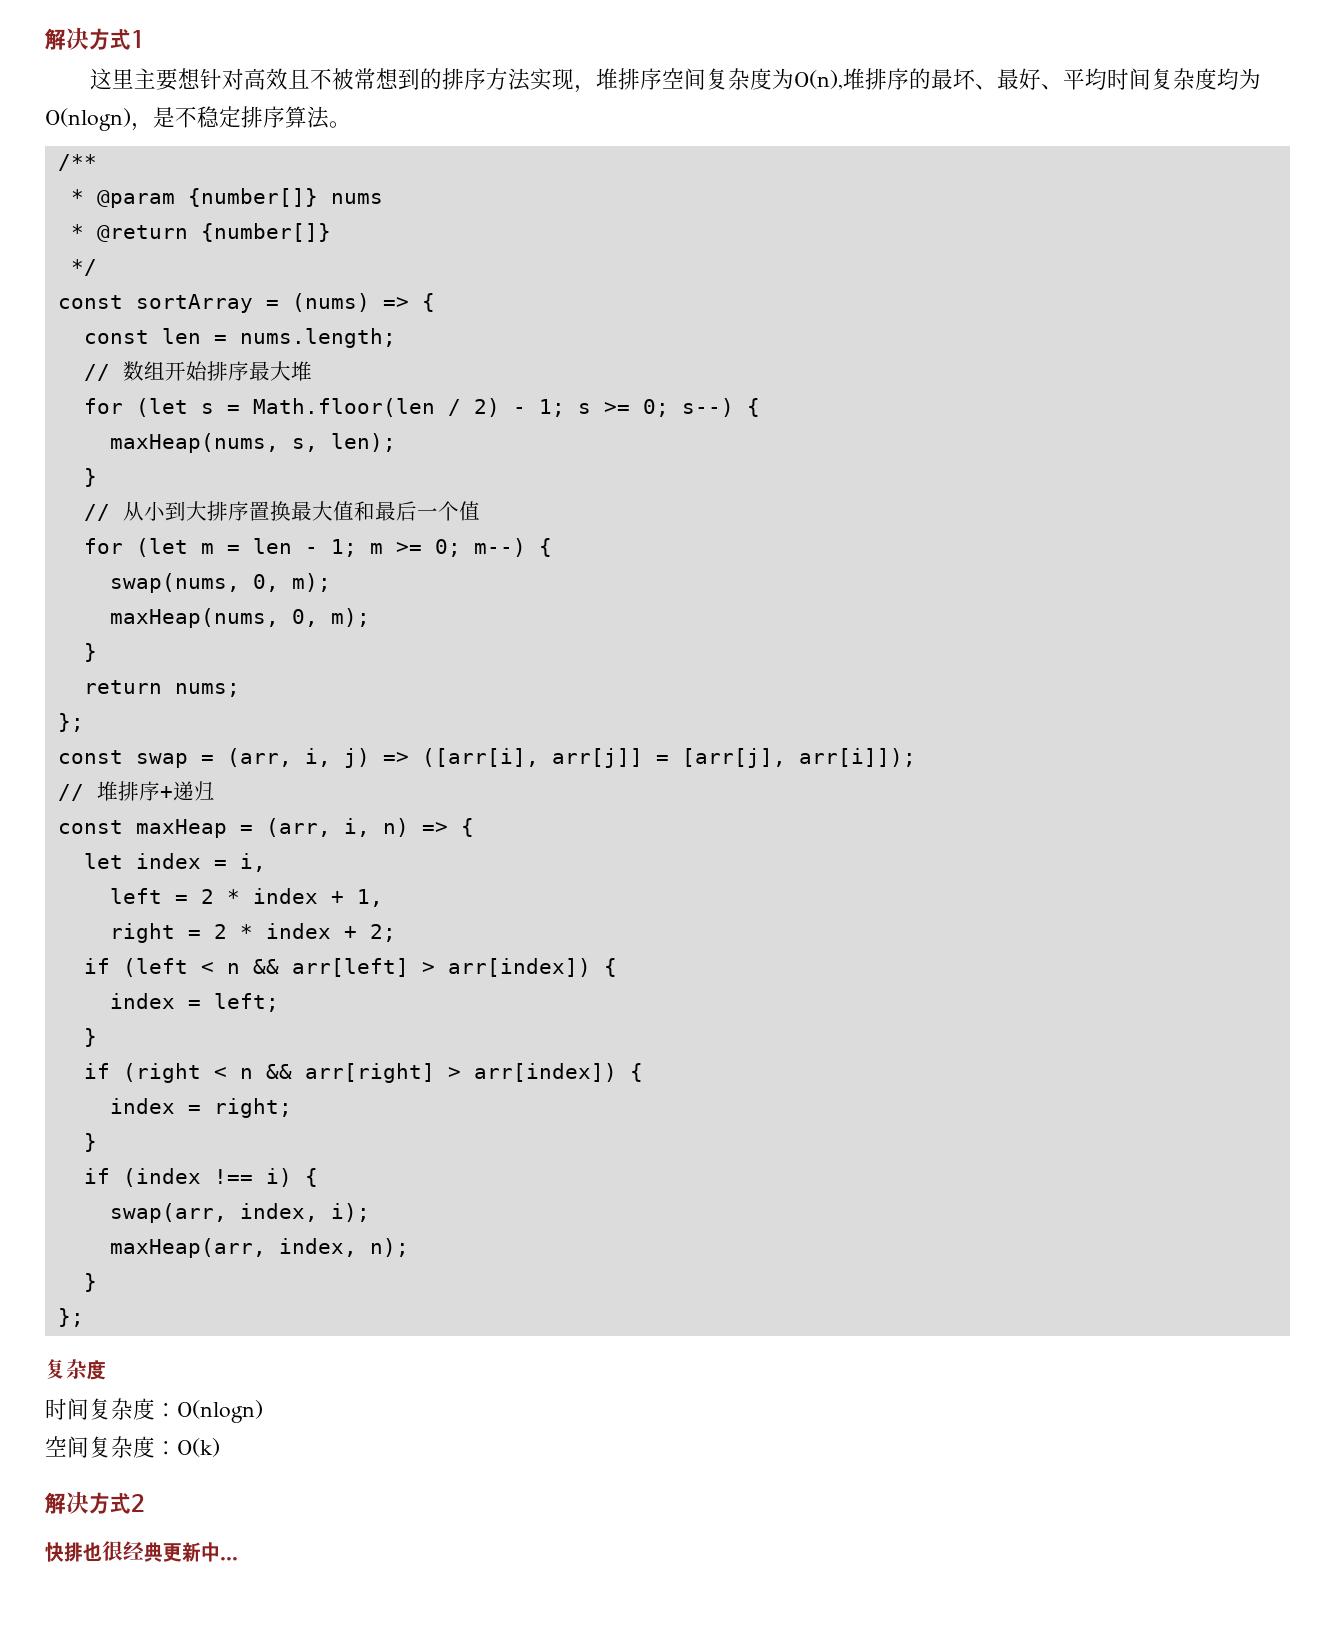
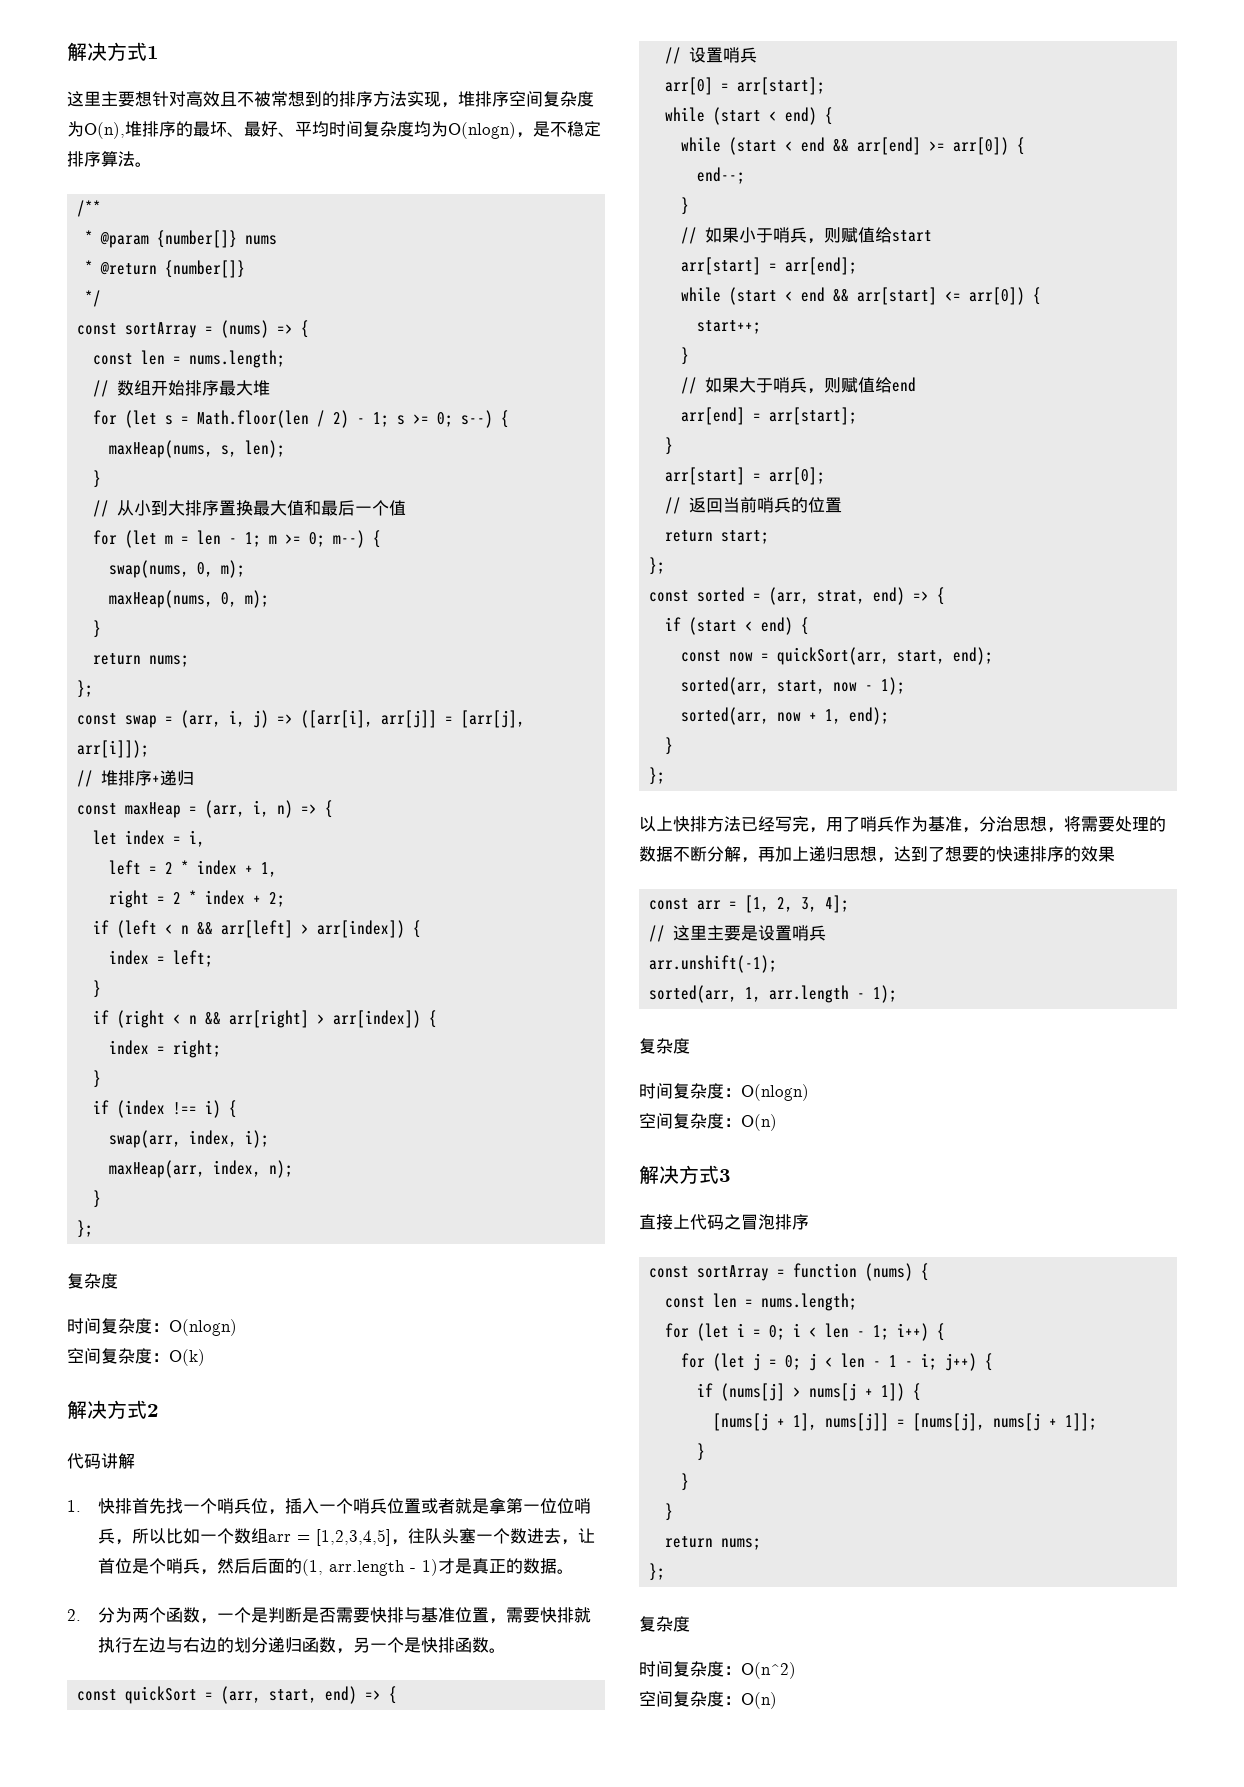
[45,1541,238,1562] 快排也很经典更新中... -> [67,1453,135,1469] [67,1498,592,1515] [98,1528,596,1546] [98,1558,575,1576] [67,1607,592,1624] [98,1637,507,1654] [77,1686,398,1704] [665,47,758,64] [665,77,826,95] [665,107,834,125] [681,137,1026,155] [697,167,746,184] [681,197,690,215] [681,227,933,244] [681,257,858,275] [681,287,1042,305] [697,320,762,334] [681,347,690,365] [681,377,917,394] [681,407,858,425] [665,437,674,455] [665,467,826,485] [665,497,843,514] [665,530,770,544] [649,557,666,575] [649,587,946,605] [665,617,810,635] [681,647,994,665] [681,677,906,695] [681,707,890,725] [665,737,674,755] [649,767,666,785] [639,816,1166,833] [639,846,1115,863] [649,895,850,913] [649,925,827,942] [649,955,778,973] [649,985,898,1003] [639,1038,690,1054] [639,1083,809,1101] [639,1113,777,1131] [639,1165,731,1184] [639,1214,809,1230] [649,1263,930,1281] [665,1293,858,1311] [665,1323,946,1341] [681,1353,994,1371] [697,1383,922,1401] [713,1413,1098,1431] [697,1443,706,1461] [681,1473,690,1491] [665,1503,674,1521] [665,1536,762,1550] [649,1563,666,1581] [639,1616,690,1632] [639,1661,796,1679] [639,1691,777,1709] 代码讲解 // 1.快排首先找一个哨兵位，插入一个哨兵位置或者就是拿第一位位哨兵，所以比如一个数组arr = [1,2,3,4,5]，往队头塞一个数进去，让首位是个哨兵，然后后面的(1, arr.length - 1)才是真正的数据。 // 2.分为两个函数，一个是判断是否需要快排与基准位置，需要快排就执行左边与右边的划分递归函数，另一个是快排函数。 // const quickSort = (arr, start, end) => { // // 设置哨兵 // arr[0] = arr[start]; // while (start < end) { // while (start < end && arr[end] >= arr[0]) { // end--; // } // // 如果小于哨兵，则赋值给start // arr[start] = arr[end]; // while (start < end && arr[start] <= arr[0]) { // start++; // } // // 如果大于哨兵，则赋值给end // arr[end] = arr[start]; // } // arr[start] = arr[0]; // // 返回当前哨兵的位置 // return start; // }; // const sorted = (arr, strat, end) => { // if (start < end) { // const now = quickSort(arr, start, end); // sorted(arr, start, now - 1); // sorted(arr, now + 1, end); // } // }; // 以上快排方法已经写完，用了哨兵作为基准，分治思想，将需要处理的数据不断分解，再加上递归思想，达到了想要的快速排序的效果 // const arr = [1, 2, 3, 4]; // // 这里主要是设置哨兵 // arr.unshift(-1); // sorted(arr, 1, arr.length - 1); // 复杂度 // 时间复杂度：O(nlogn) // 空间复杂度：O(n) // 解决方式3 // 直接上代码之冒泡排序 // const sortArray = function (nums) { // const len = nums.length; // for (let i = 0; i < len - 1; i++) { // for (let j = 0; j < len - 1 - i; j++) { // if (nums[j] > nums[j + 1]) { // [nums[j + 1], nums[j]] = [nums[j], nums[j + 1]]; // } // } // } // return nums; // }; // 复杂度 // 时间复杂度：O(n^2) // 空间复杂度：O(n)

